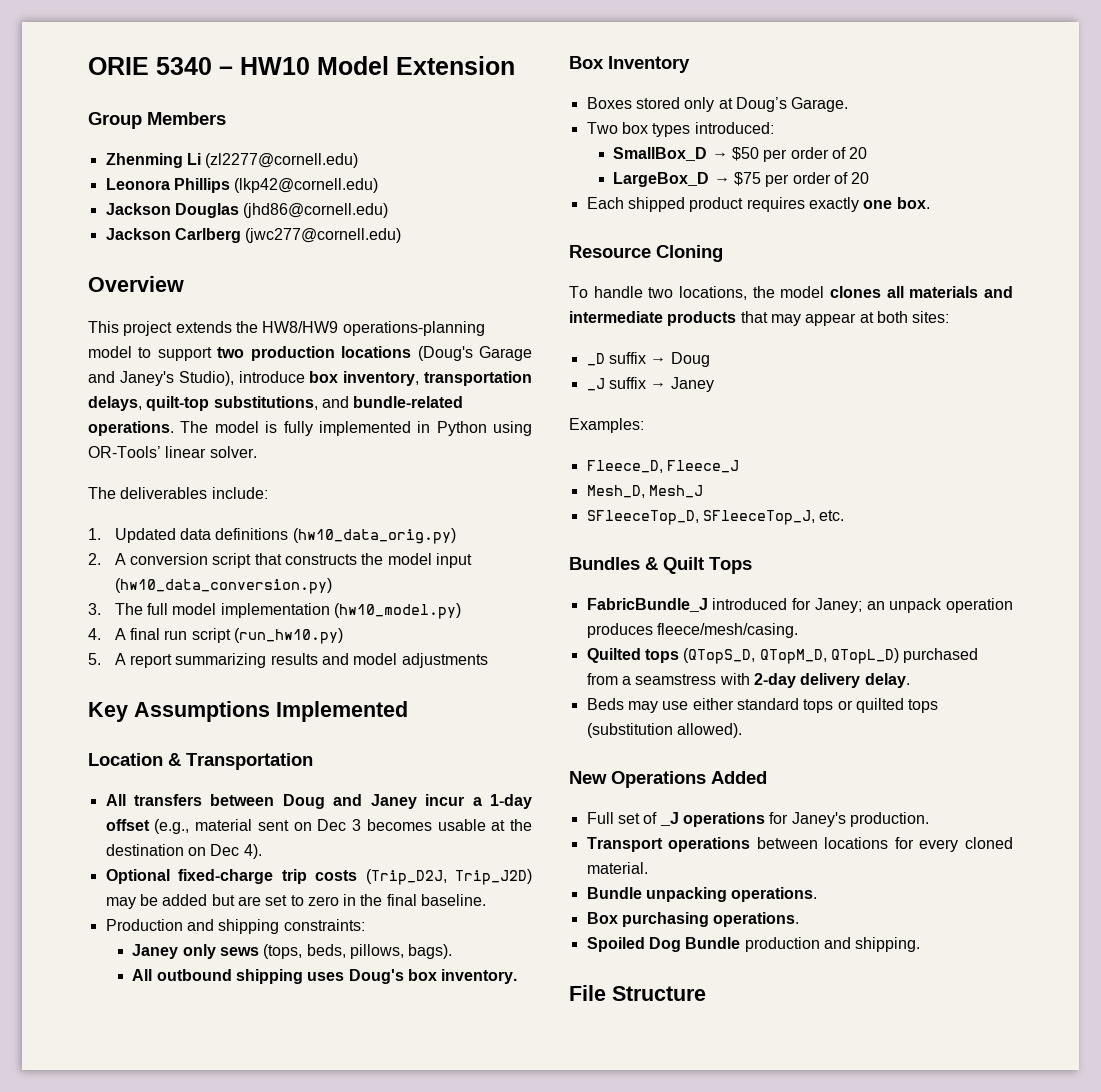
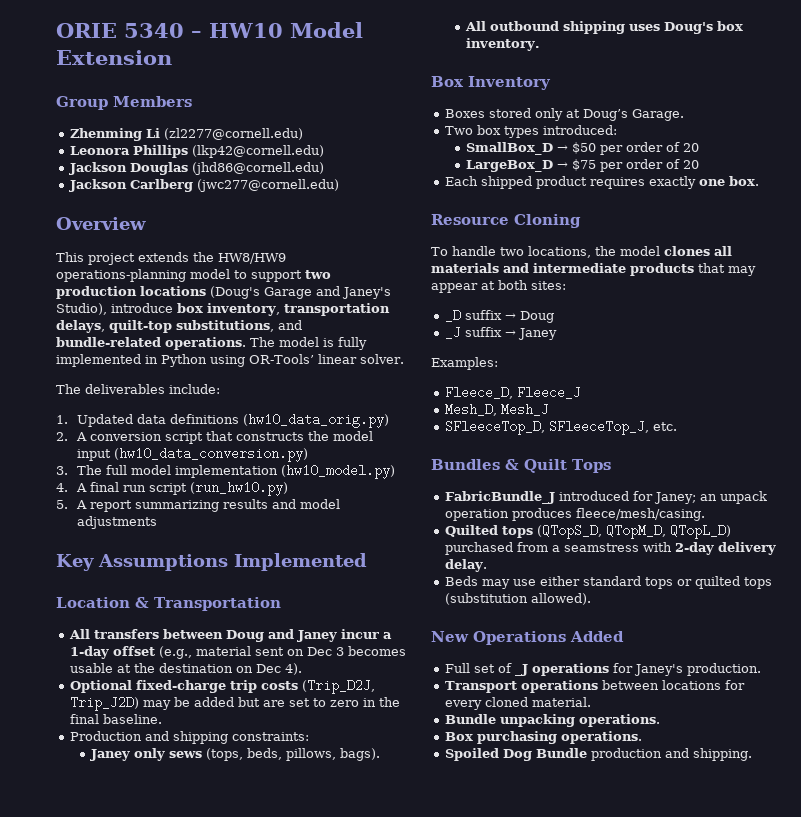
[569,985,706,1001] // File Structure -> (753, 754) none

